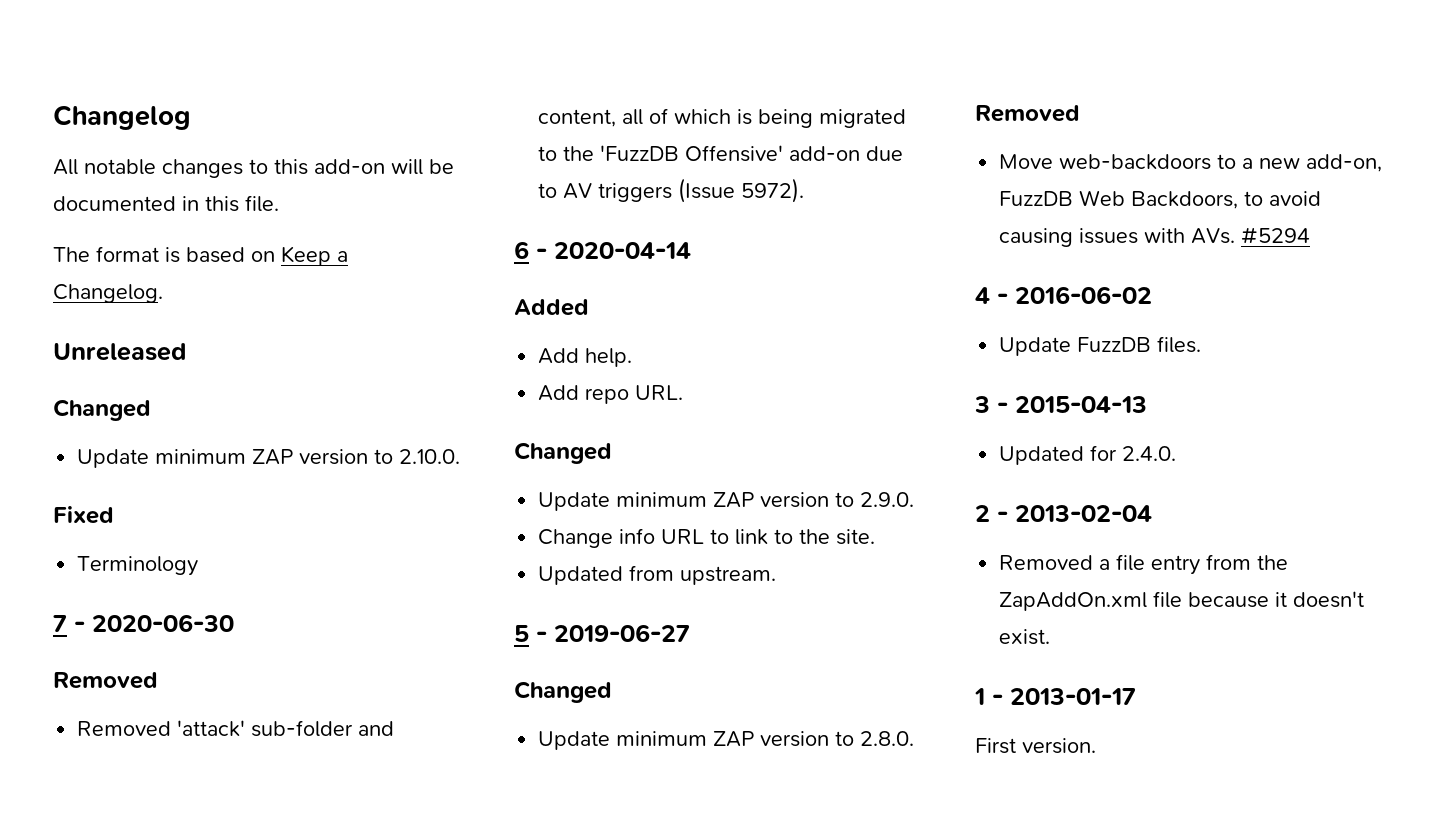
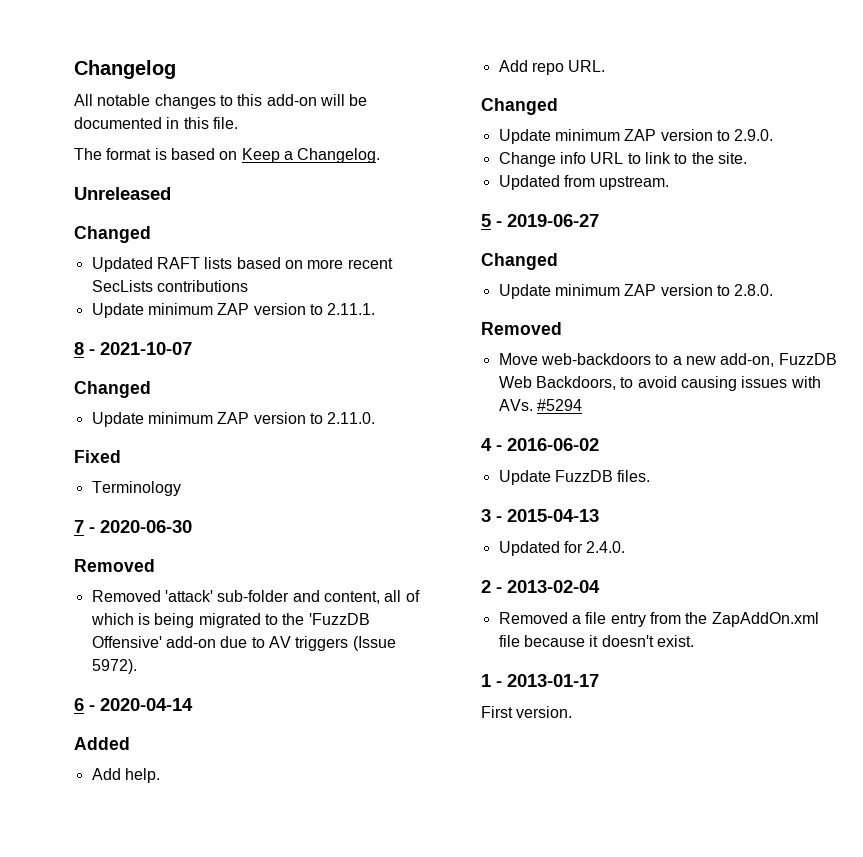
[77,449,461,468] // Update minimum ZAP version to 2.10.0. -> [91,257,393,272] [91,280,248,292] [91,303,376,318] [74,342,192,355] [74,381,151,398] [91,412,376,427] // Updated RAFT lists based on more recent SecLists contributions // Update minimum ZAP version to 2.11.1. // 8 - 2021-10-07 // Changed // Update minimum ZAP version to 2.11.0.

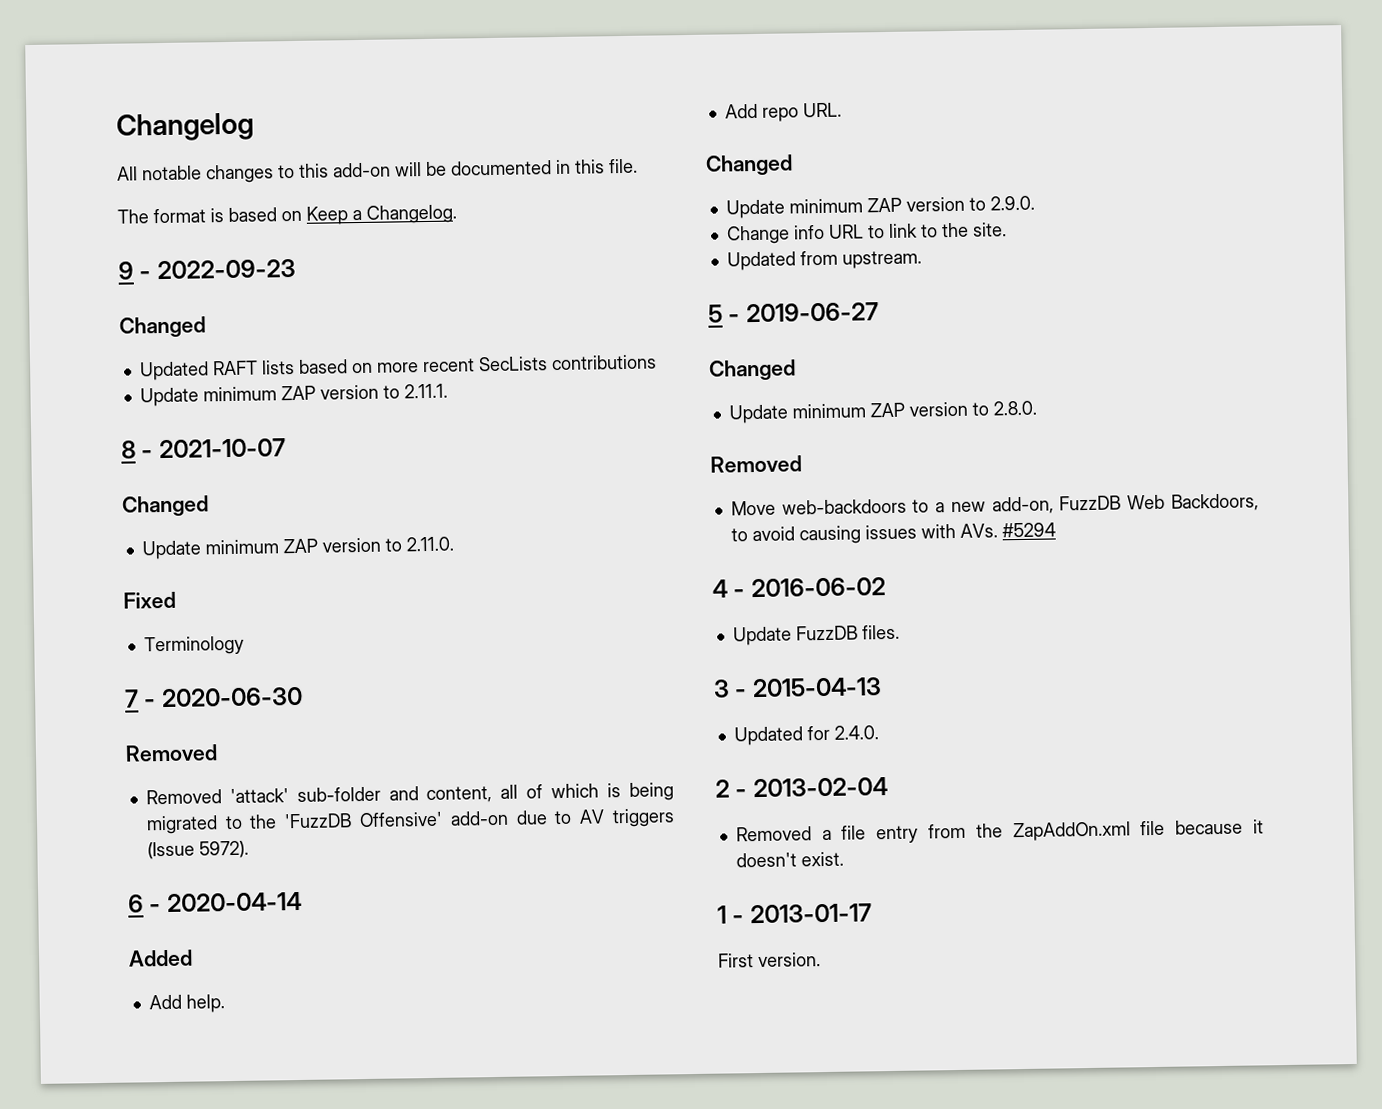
[74,187,171,200] Unreleased -> [118,258,296,280] 9 - 2022-09-23

